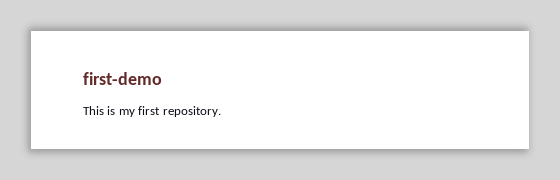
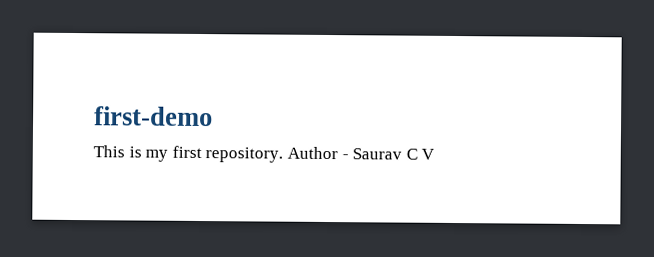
(221, 111) none -> [286,146,436,160] Author - Saurav C V

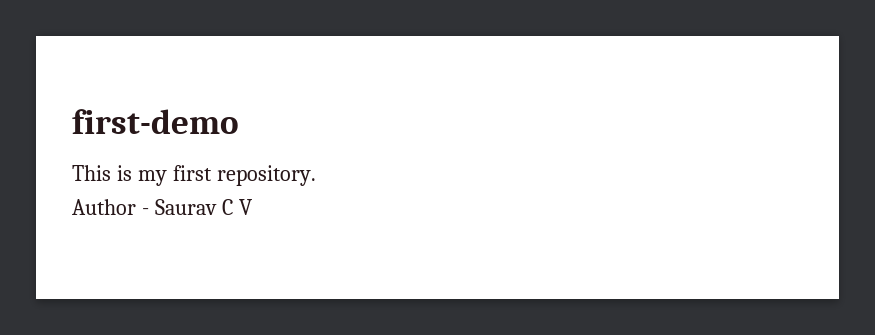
(284, 155) none -> (316, 175) //

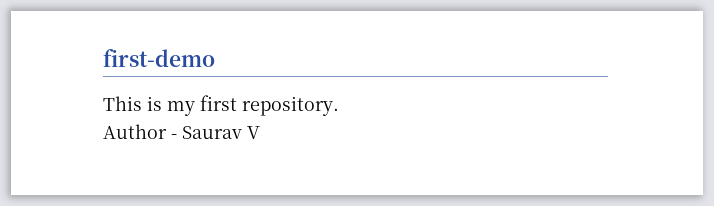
[221,199,233,215] C -> (242, 132) none

